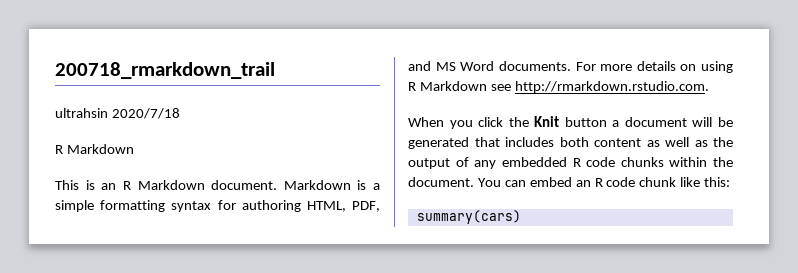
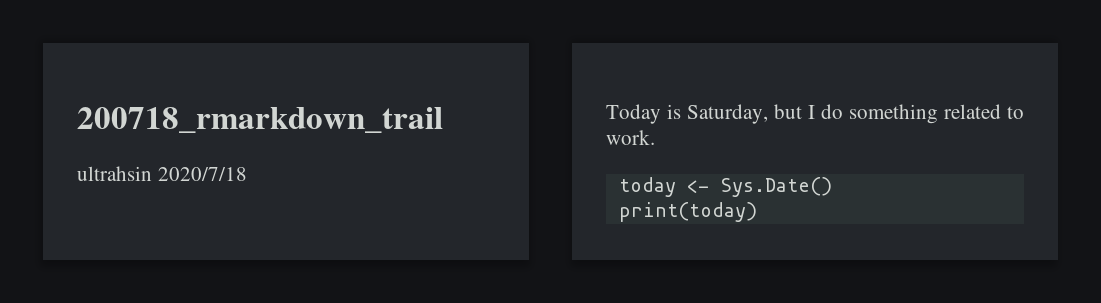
[55,144,134,154] [55,180,380,190] [55,200,380,212] [408,61,733,73] [408,81,709,93] [408,116,733,129] [408,137,733,149] [408,157,733,169] [408,177,731,187] [416,210,521,224] R Markdown // This is an R Markdown document. Markdown is a simple formatting syntax for authoring HTML, PDF, and MS Word documents. For more details on using R Markdown see http://rmarkdown.rstudio.com. // When you click the Knit button a document will be generated that includes both content as well as the output of any embedded R code chunks within the document. You can embed an R code chunk like this: // summary(cars) -> [606,104,1024,124] [606,130,655,145] [618,177,832,197] [618,202,757,222] Today is Saturday, but I do something related to work. // today <- Sys.Date() // print(today)

